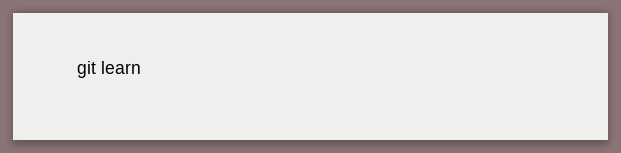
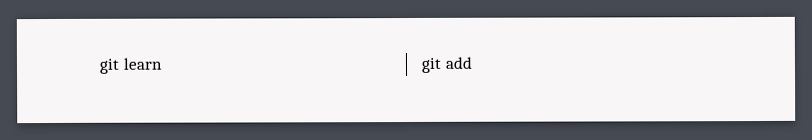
(141, 67) none -> [421,56,472,73] // git add

